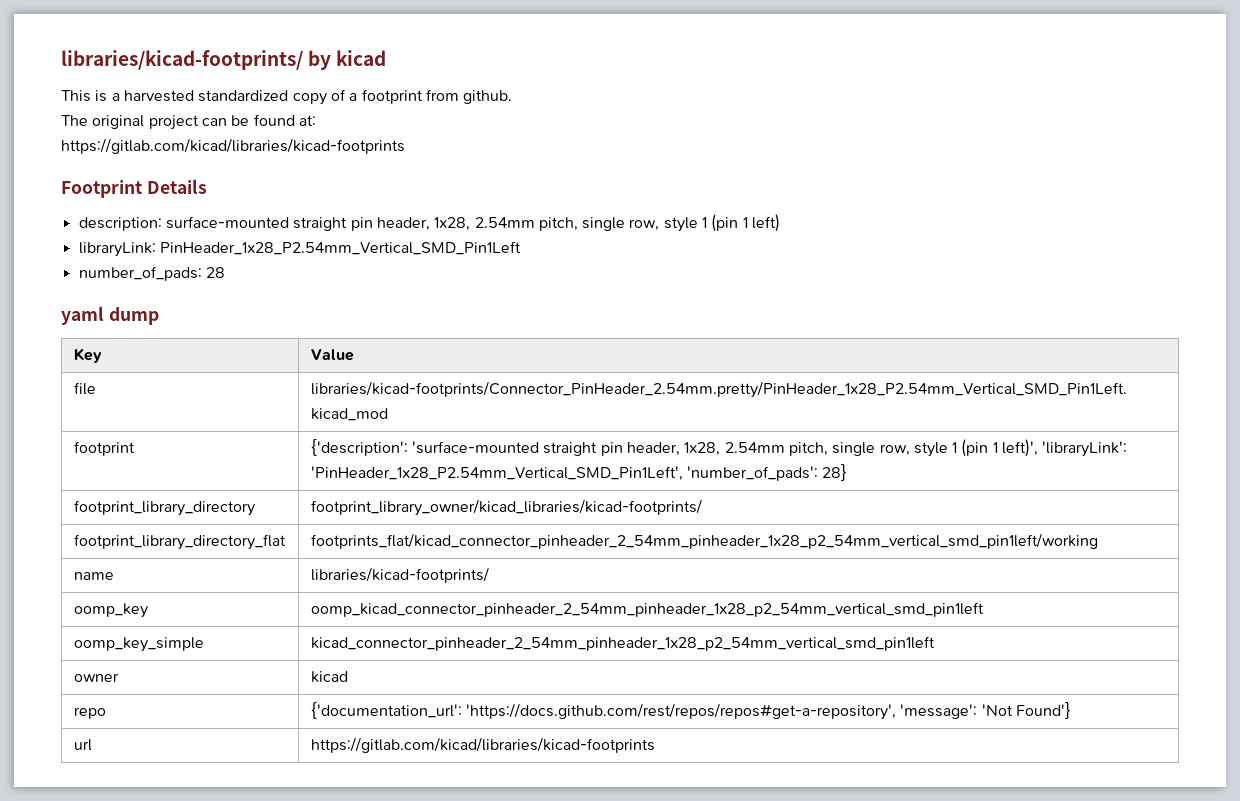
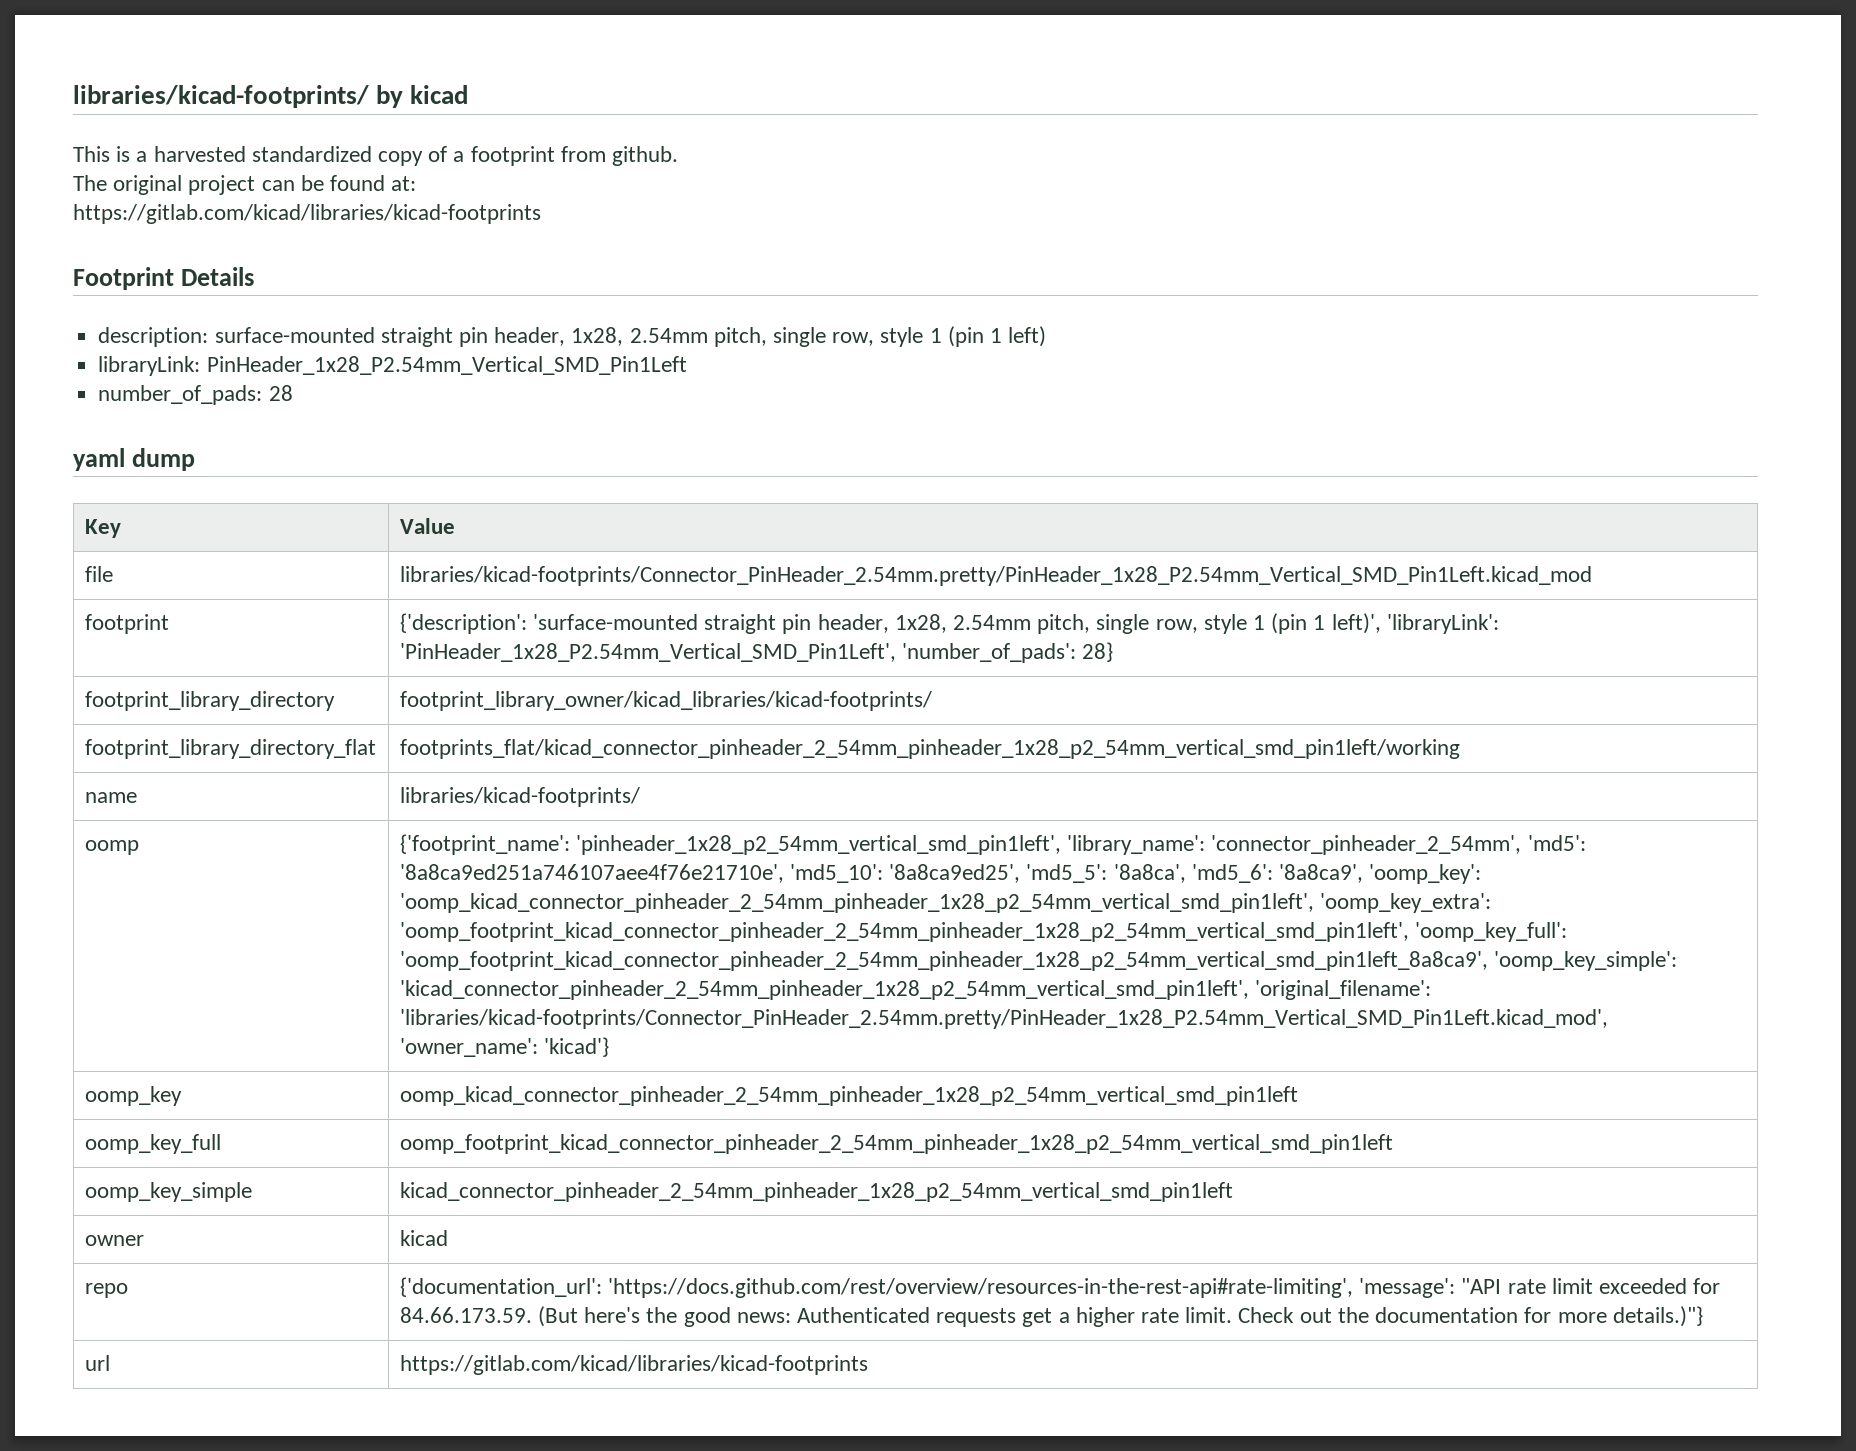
(489, 575) none -> [84,840,139,855] [399,834,1586,855] [399,864,1482,884] [399,893,1491,913] [399,922,1567,942] [399,951,1677,971] [399,980,1431,1000] [399,1009,1608,1029] [399,1037,609,1057] // oomp | {'footprint_name': 'pinheader_1x28_p2_54mm_vertical_smd_pin1left', 'library_name': 'connector_pinheader_2_54mm', 'md5': '8a8ca9ed251a746107aee4f76e21710e', 'md5_10': '8a8ca9ed25', 'md5_5': '8a8ca', 'md5_6': '8a8ca9', 'oomp_key': 'oomp_kicad_connector_pinheader_2_54mm_pinheader_1x28_p2_54mm_vertical_smd_pin1left', 'oomp_key_extra': 'oomp_footprint_kicad_connector_pinheader_2_54mm_pinheader_1x28_p2_54mm_vertical_smd_pin1left', 'oomp_key_full': 'oomp_footprint_kicad_connector_pinheader_2_54mm_pinheader_1x28_p2_54mm_vertical_smd_pin1left_8a8ca9', 'oomp_key_simple': 'kicad_connector_pinheader_2_54mm_pinheader_1x28_p2_54mm_vertical_smd_pin1left', 'original_filename': 'libraries/kicad-footprints/Connector_PinHeader_2.54mm.pretty/PinHeader_1x28_P2.54mm_Vertical_SMD_Pin1Left.kicad_mod', 'owner_name': 'kicad'}
(984, 609) none -> [84,1134,221,1154] [399,1134,1393,1154] // oomp_key_full | oomp_footprint_kicad_connector_pinheader_2_54mm_pinheader_1x28_p2_54mm_vertical_smd_pin1left
[465,702,1071,720] 'https://docs.github.com/rest/repos/repos#get-a-repository', 'message': 'Not Found'} -> [607,1278,1721,1298] [399,1306,1703,1327] 'https://docs.github.com/rest/overview/resources-in-the-rest-api#rate-limiting', 'message': "API rate limit exceeded for 84.66.173.59. (But here's the good news: Authenticated requests get a higher rate limit. Check out the documentation for more details.)"}

